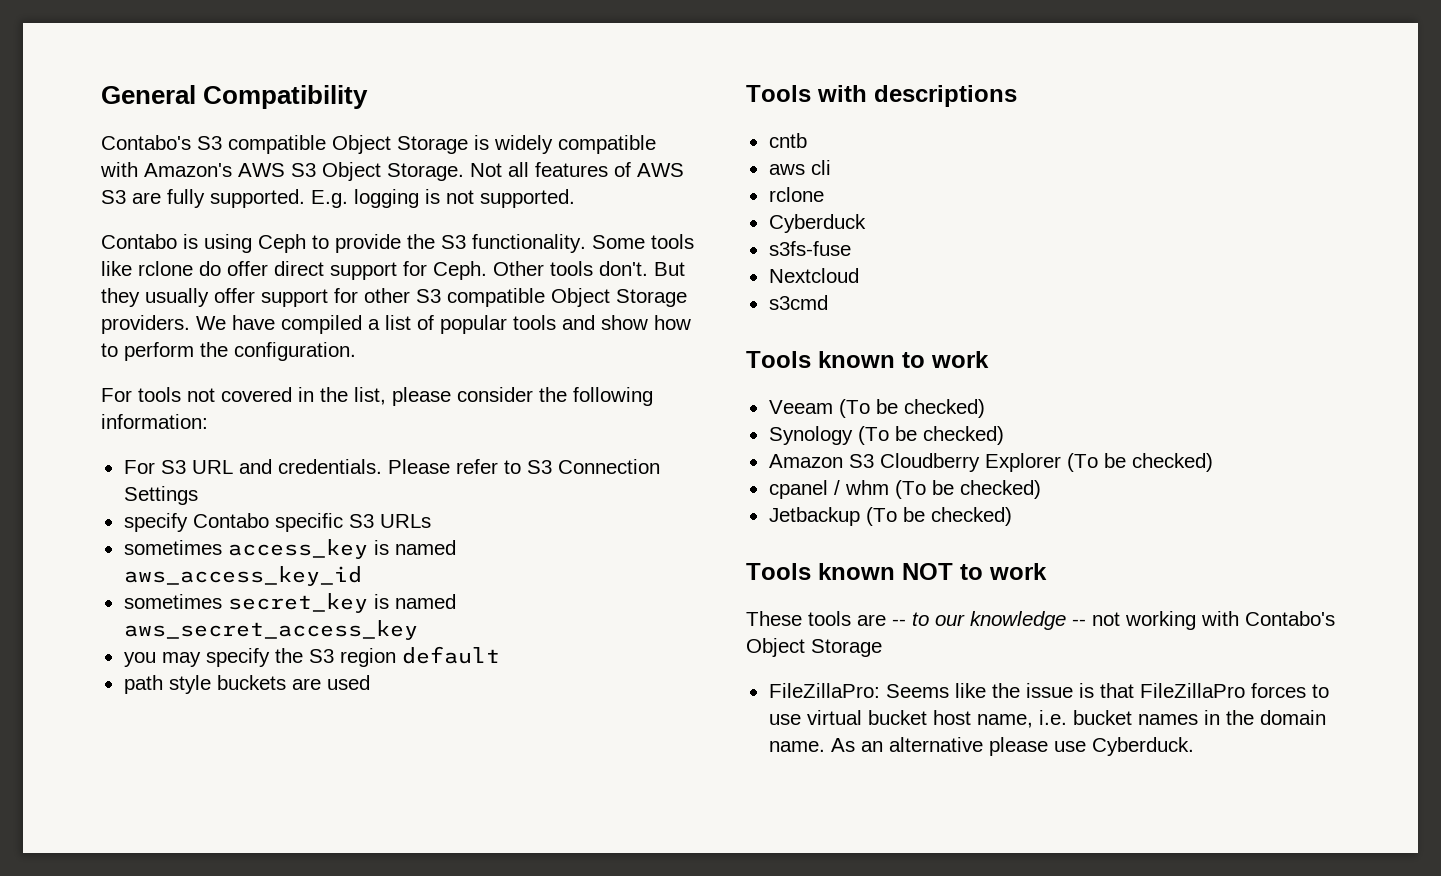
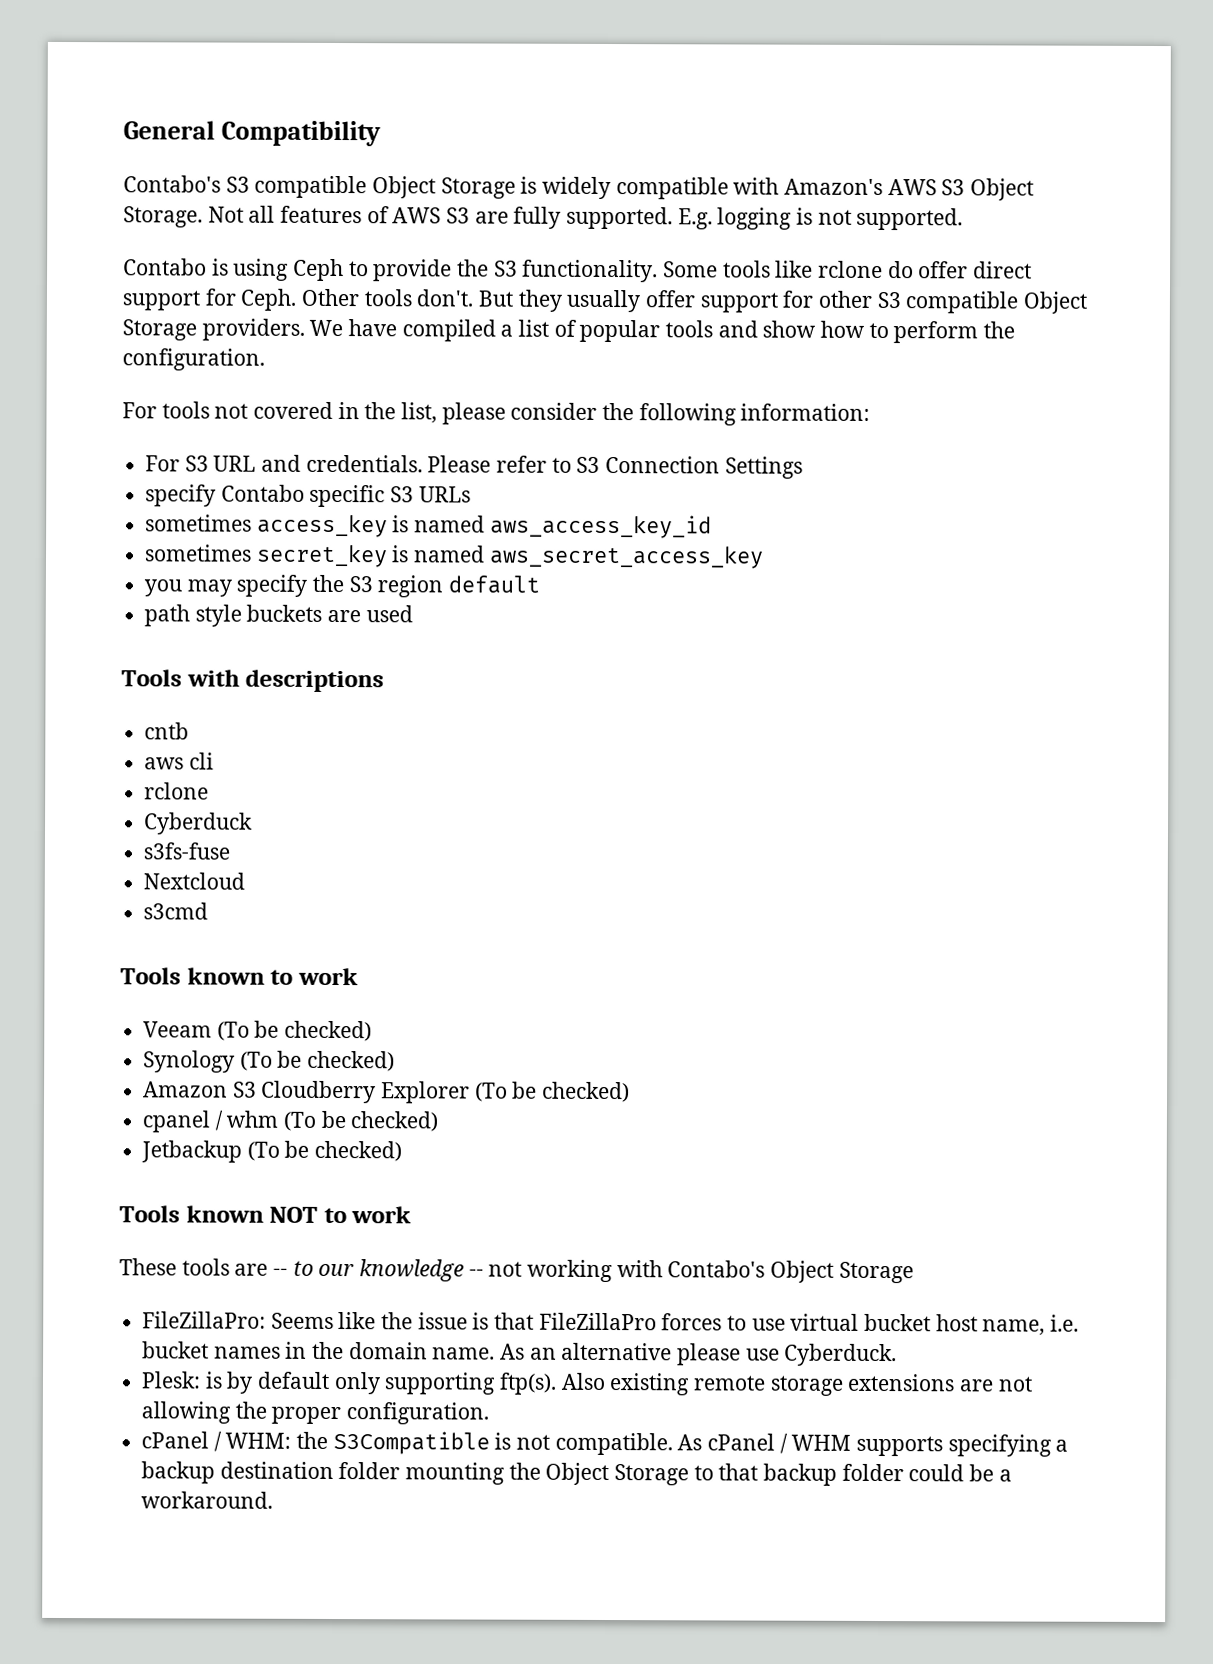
(1194, 746) none -> [141,1371,1033,1396] [141,1401,490,1425] [141,1431,1069,1457] [141,1461,1012,1486] [141,1491,274,1509] // Plesk: is by default only supporting ftp(s). Also existing remote storage extensions are not allowing the proper configuration. // cPanel / WHM: the S3Compatible is not compatible. As cPanel / WHM supports specifying a backup destination folder mounting the Object Storage to that backup folder could be a workaround.

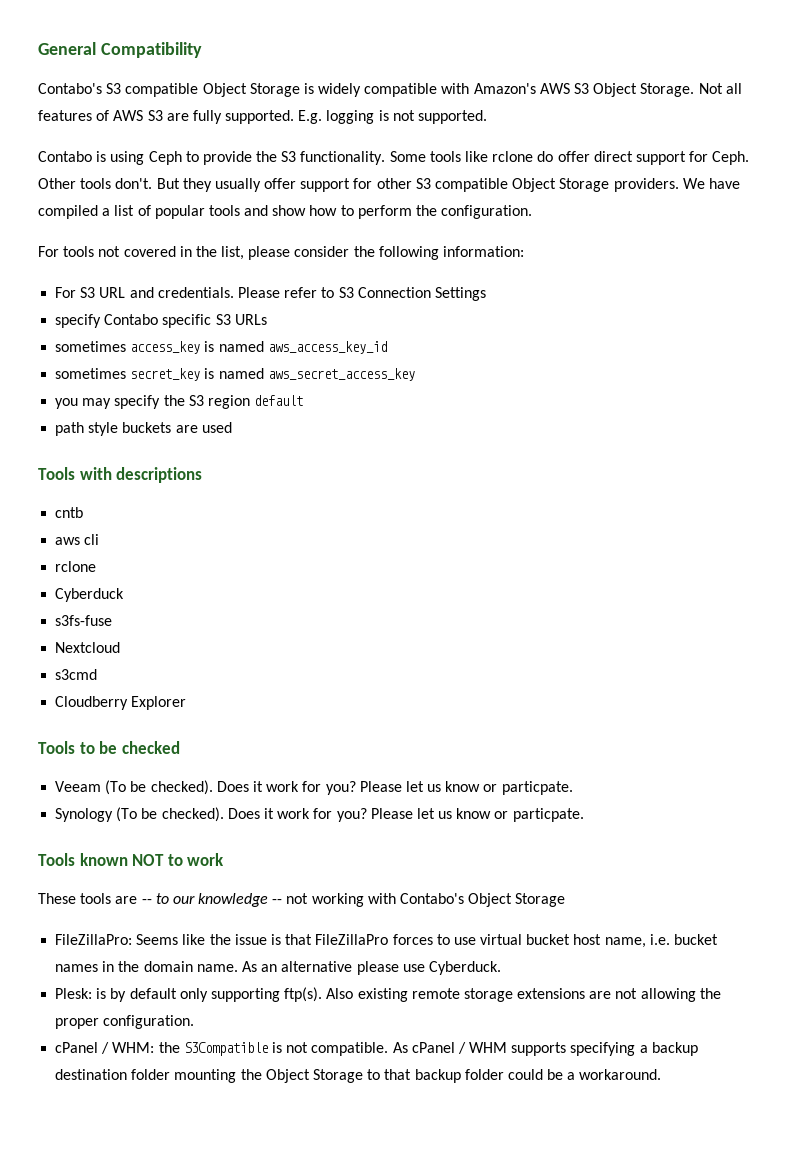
[120,967,358,986] // Tools known to work -> [55,696,187,710] [38,741,180,754] // Cloudberry Explorer // Tools to be checked
[284,1020,373,1042] [143,1050,396,1073] [143,1080,631,1104] [142,1110,439,1133] [141,1140,403,1163] checked) // Synology (To be checked) // Amazon S3 Cloudberry Explorer (To be checked) // cpanel / whm (To be checked) // Jetbackup (To be checked) -> [150,780,573,795] [55,807,584,822] checked). Does it work for you? Please let us know or particpate. // Synology (To be checked). Does it work for you? Please let us know or particpate.

